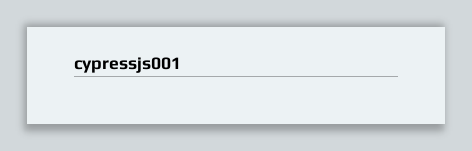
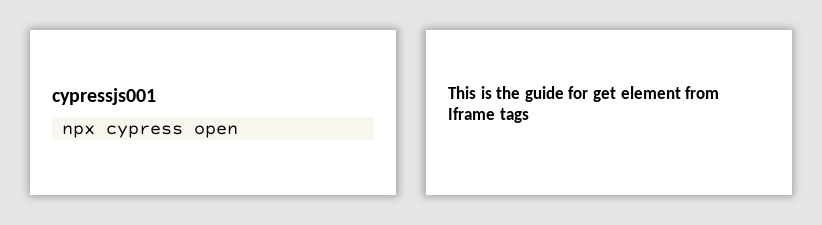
(181, 65) none -> [62,125,239,138] [448,86,720,102] [448,107,529,123] // npx cypress open // This is the guide for get element from Iframe tags

